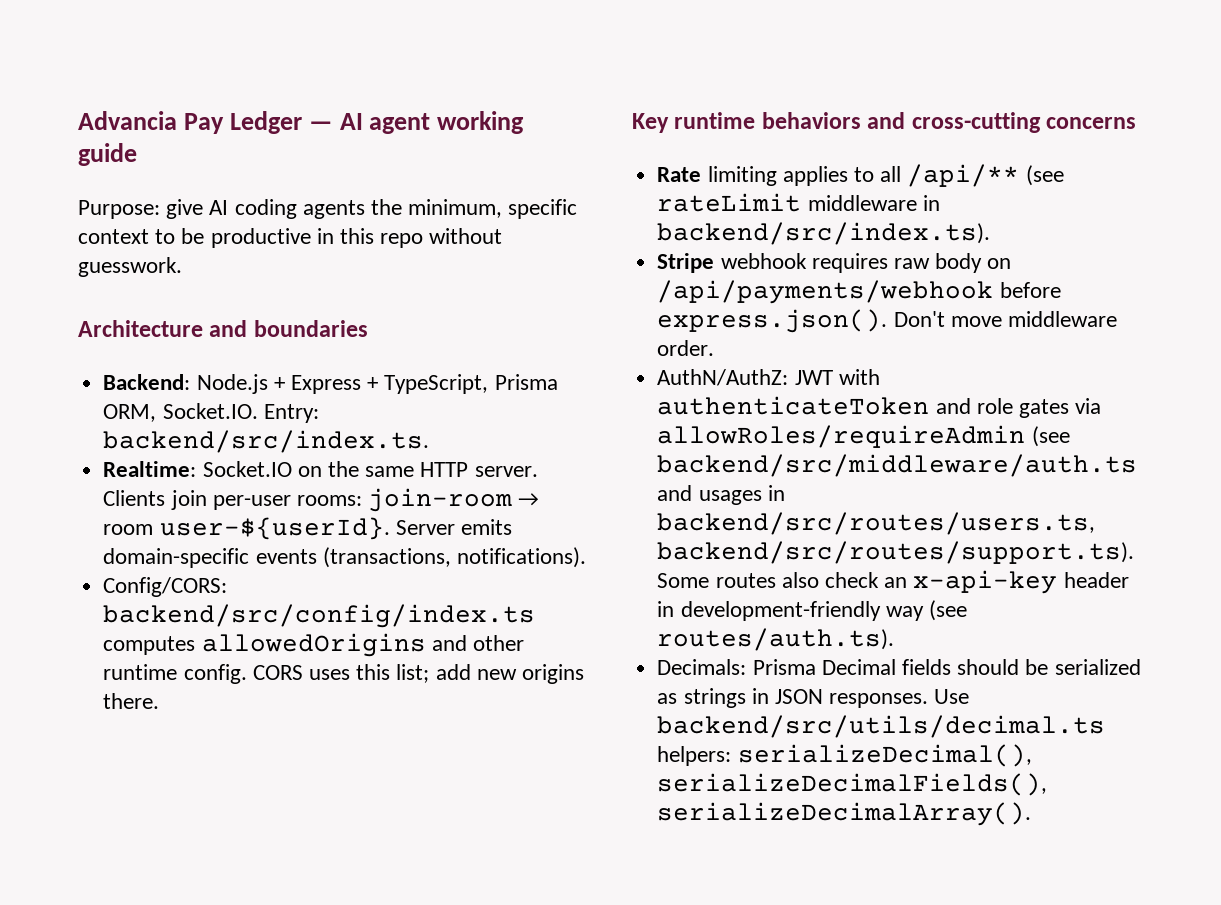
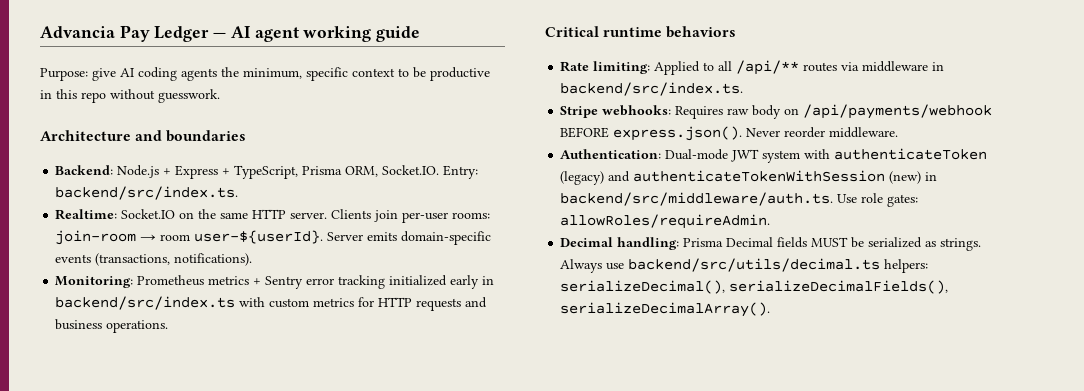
[103,577,228,597] [103,604,536,628] [103,633,524,657] [103,664,584,684] [103,693,160,709] [632,113,669,133] Config/CORS: backend/src/config/index.ts computes allowedOrigins and other runtime config. CORS uses this list; add new origins there. // Key -> [55,275,495,289] [55,296,488,311] [55,319,169,333] [545,26,599,37] Monitoring: Prometheus metrics + Sentry error tracking initialized early in backend/src/index.ts with custom metrics for HTTP requests and business operations. // Critical
[867,112,1137,133] and cross-cutting concerns -> (737, 32) none
[707,166,848,186] limiting applies -> [593,61,701,75] limiting: Applied
[1025,165,1064,186] [657,193,802,212] (see rateLimit -> [803,62,860,72] routes via
[657,222,991,245] backend/src/index.ts). -> [560,82,744,96] backend/src/index.ts.
[720,253,888,273] webhook requires -> [602,105,724,119] webhooks: Requires
[999,282,1061,298] [657,309,1117,333] [657,340,715,356] [657,369,880,386] [657,396,1102,418] [657,425,1070,448] [657,454,1138,477] [657,485,785,505] [657,512,1096,535] [657,541,1135,564] [657,570,1129,594] [657,600,967,621] [657,628,895,651] [657,659,747,675] before express.json(). Don't move middleware order. // AuthN/AuthZ: JWT with authenticateToken and role gates via allowRoles/requireAdmin (see backend/src/middleware/auth.ts and usages in backend/src/routes/users.ts, backend/src/routes/support.ts). Some routes also check an x-api-key header in development-friendly way (see routes/auth.ts). // Decimals: -> [560,126,899,141] [560,148,988,163] [560,170,938,185] [560,192,919,207] [560,214,771,229] [560,237,680,250] BEFORE express.json(). Never reorder middleware. // Authentication: Dual-mode JWT system with authenticateToken (legacy) and authenticateTokenWithSession (new) in backend/src/middleware/auth.ts. Use role gates: allowRoles/requireAdmin. // Decimal handling:
[957,659,1020,675] should -> [811,237,849,247] MUST
[683,688,970,708] strings in JSON responses. Use -> [940,238,982,251] [560,259,625,273] strings. Always use

